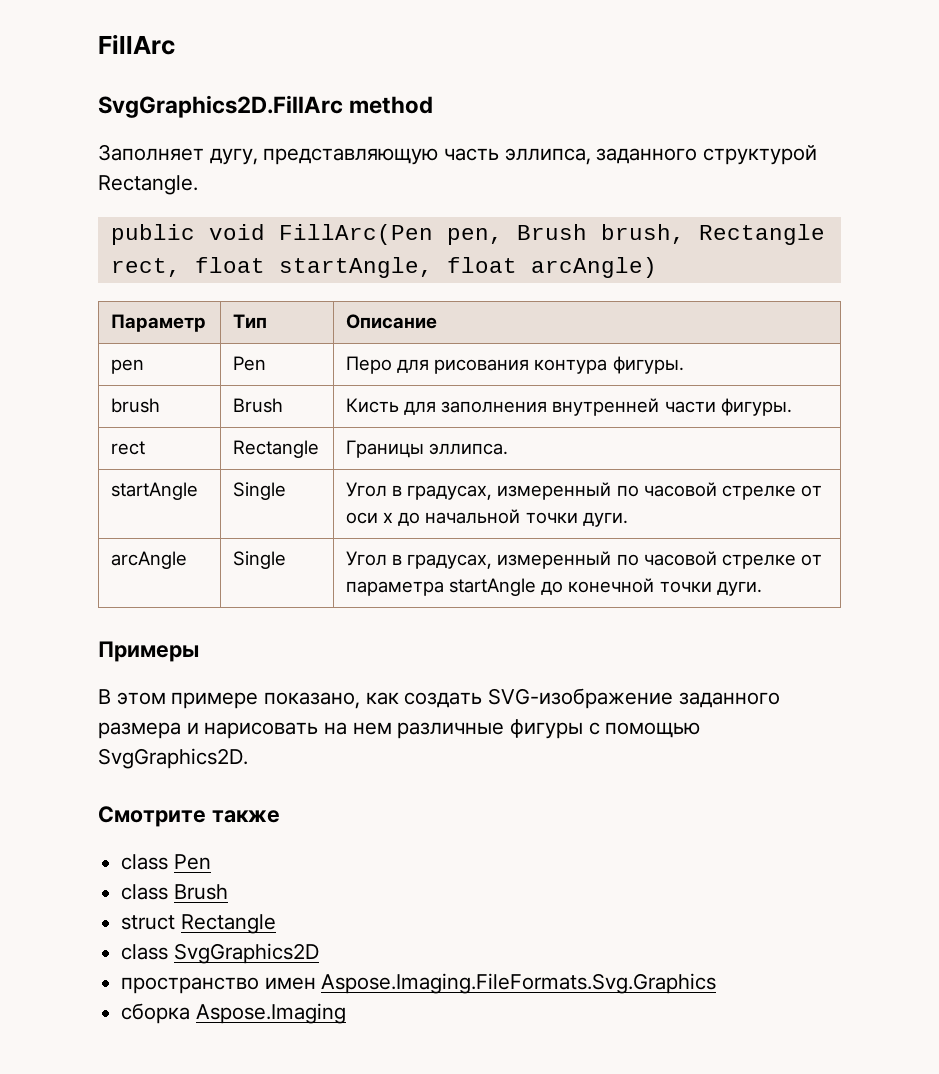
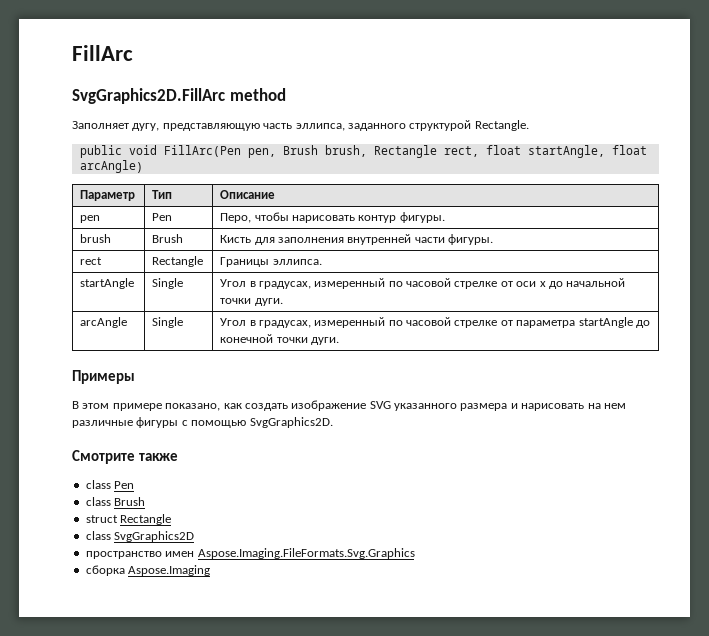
[346,356,608,374] Перо для рисования контура -> [220,212,397,223] Перо, чтобы нарисовать контур
[488,688,780,709] SVG-изображение заданного -> [291,400,457,411] изображение SVG указанного

